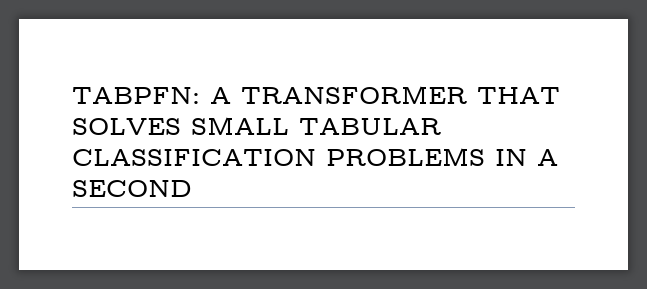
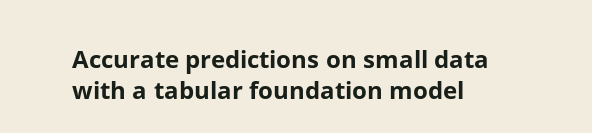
[72,86,560,104] [72,117,441,135] [72,148,558,166] [72,180,192,197] TABPFN: A TRANSFORMER THAT SOLVES SMALL TABULAR CLASSIFICATION PROBLEMS IN A SECOND -> [72,50,490,74] [72,81,465,99] Accurate predictions on small data with a tabular foundation model

